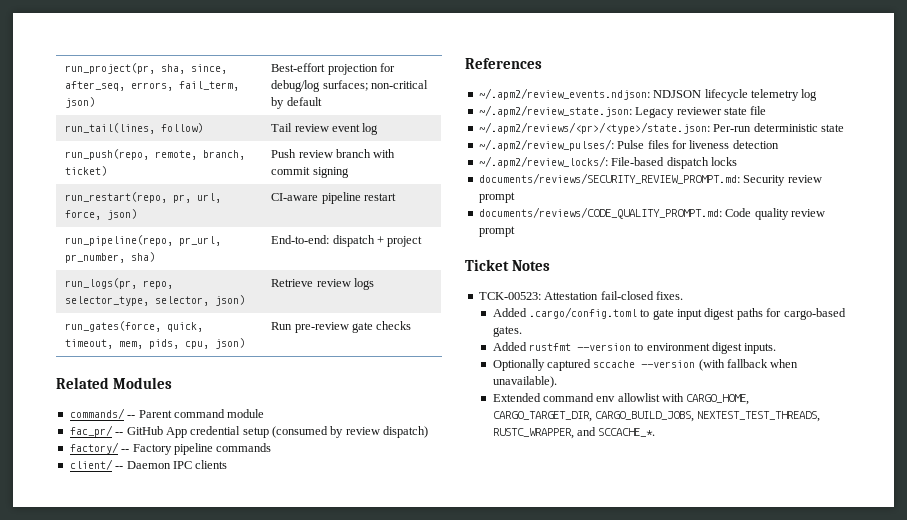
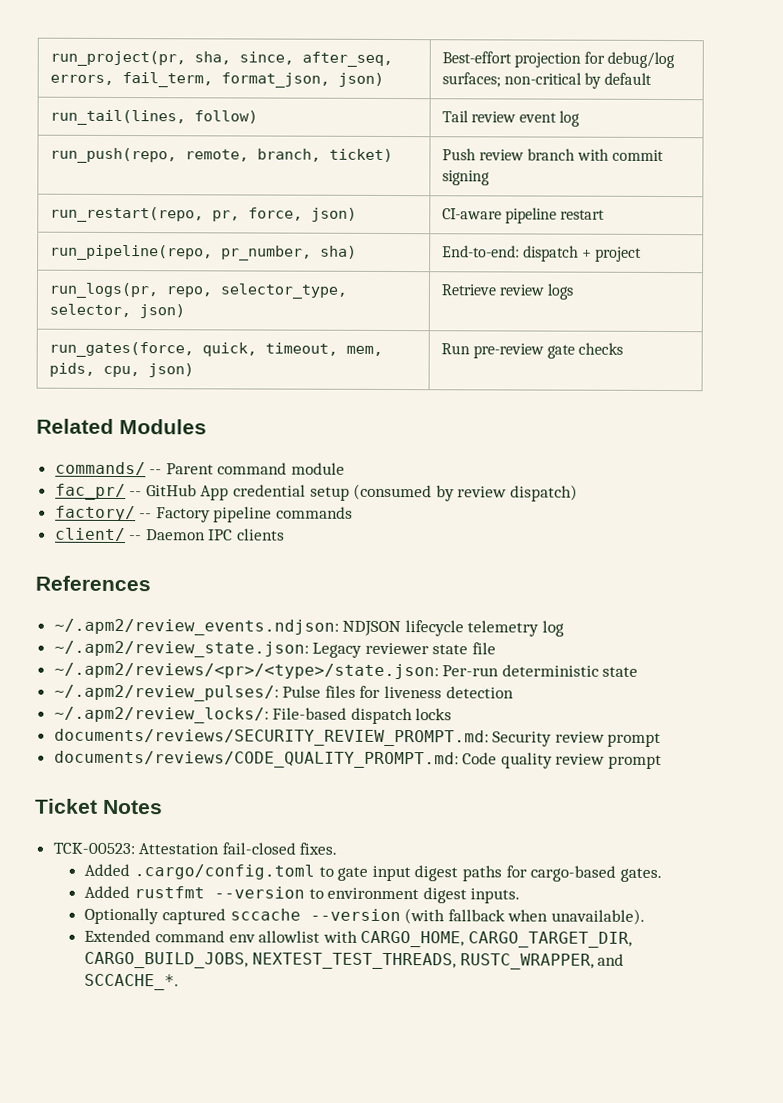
(240, 86) none -> [220,72,330,88] format_json,
[197,193,222,203] url, -> (240, 216) none
[179,236,222,246] pr_url, -> (213, 252) none

